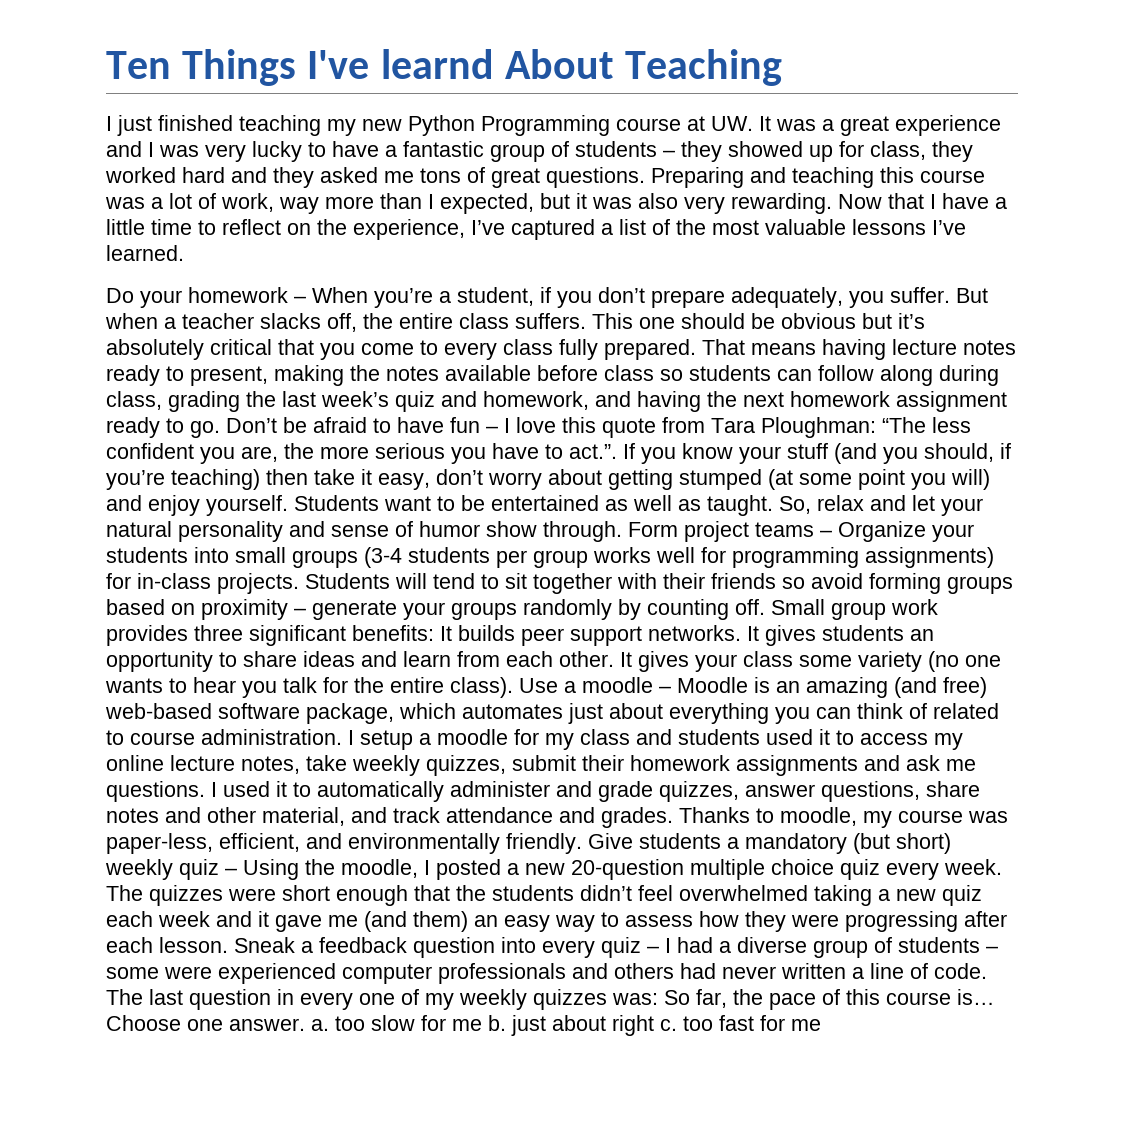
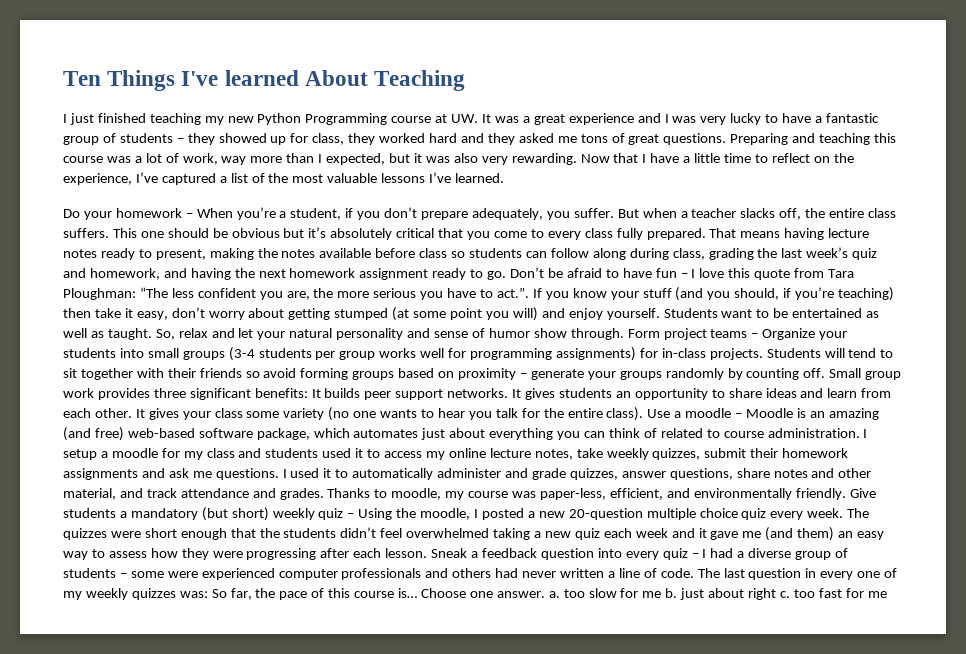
[380,49,494,79] learnd -> [224,70,299,86] learned

